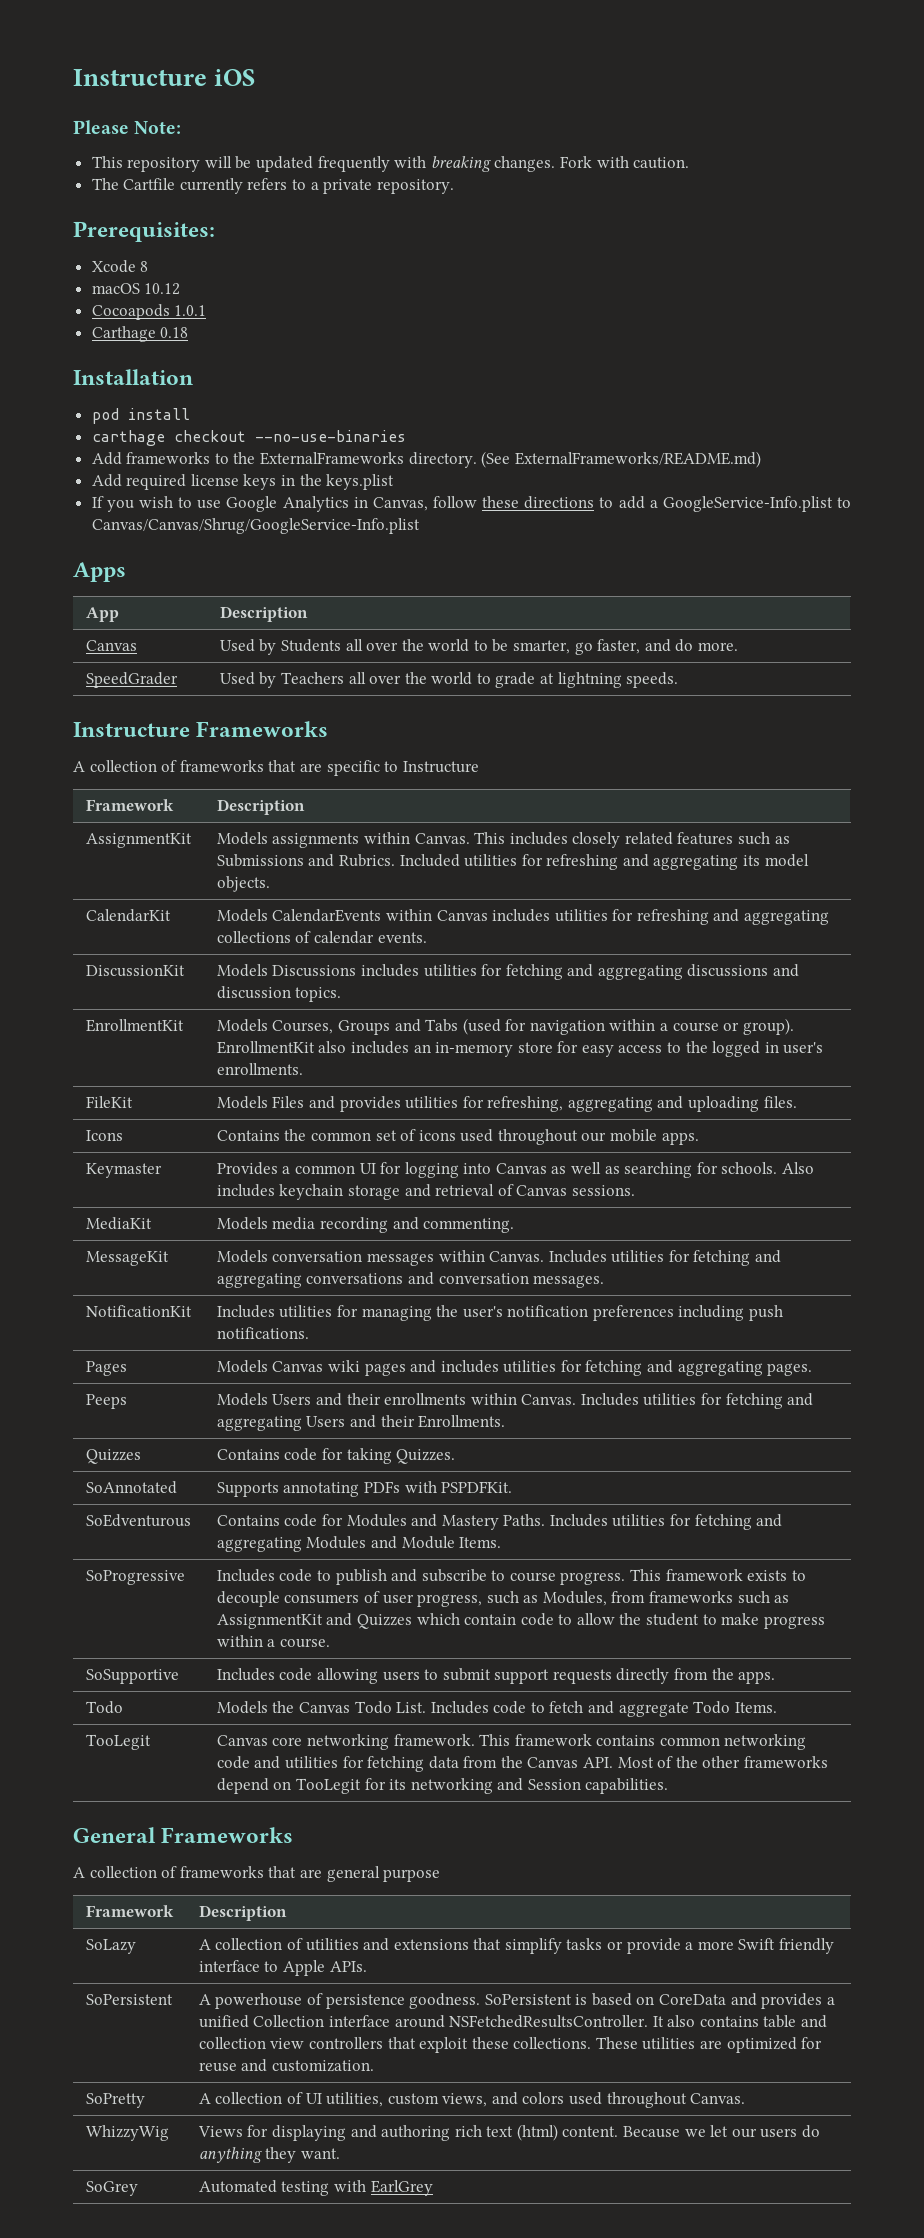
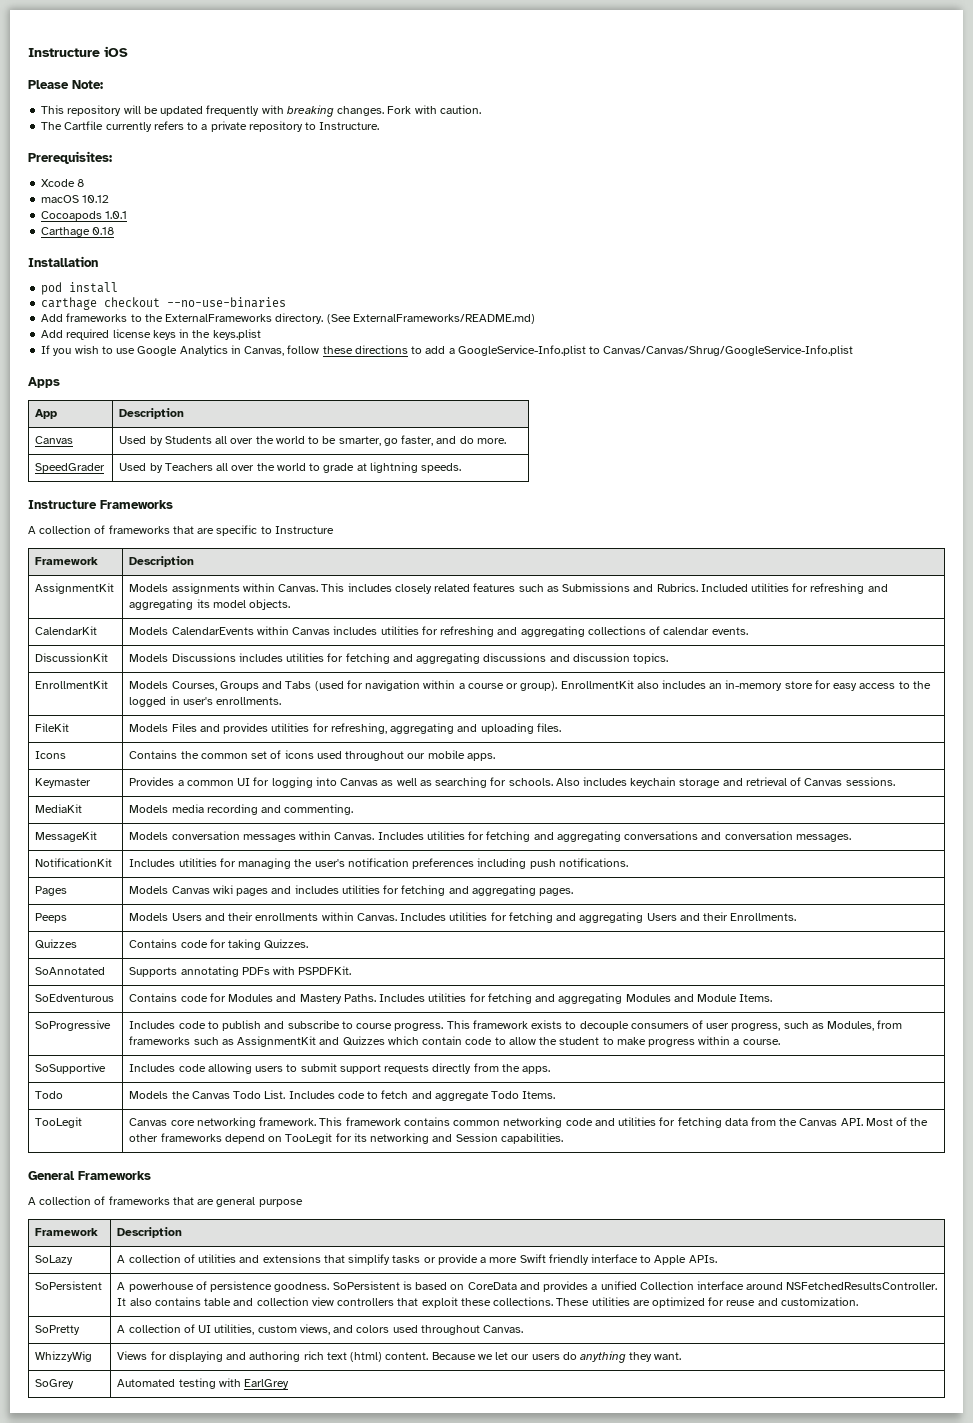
[376,179,454,194] repository. -> [248,121,380,132] repository to Instructure.

